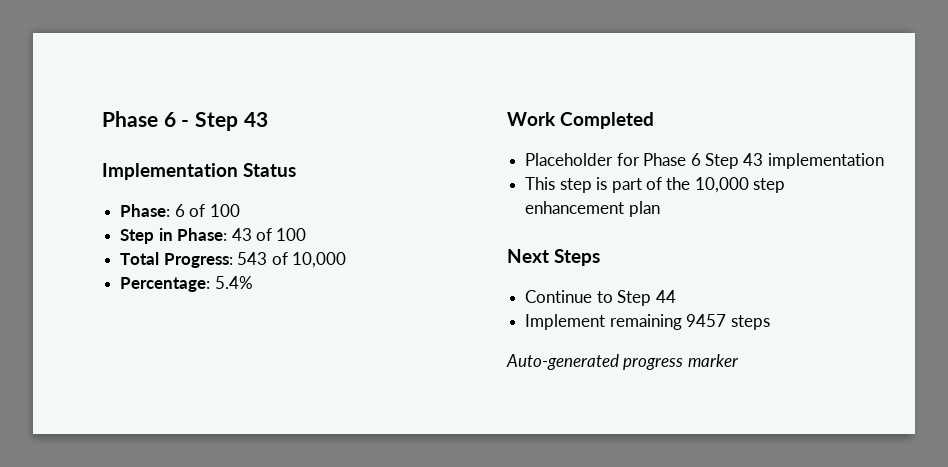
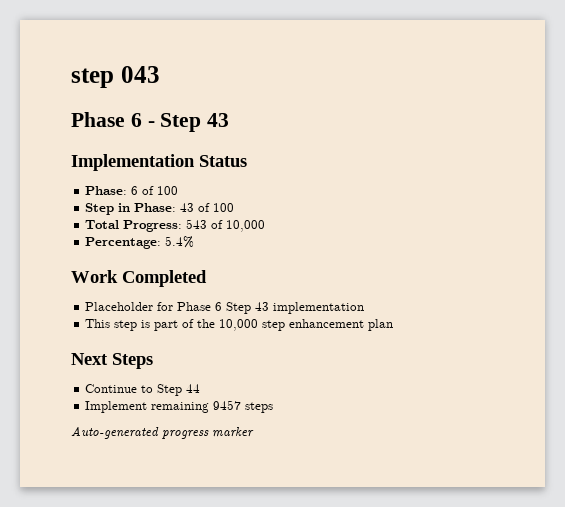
(102, 119) none -> [71,66,160,88] step 043 //

